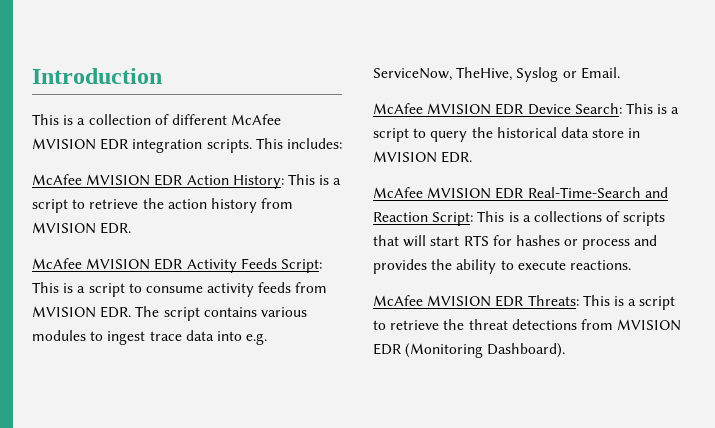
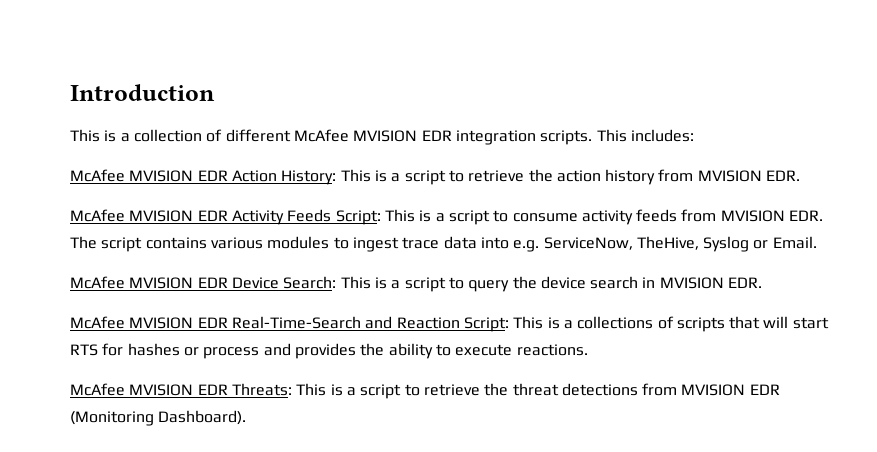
[496,127,625,138] historical data store -> [540,276,639,289] device search

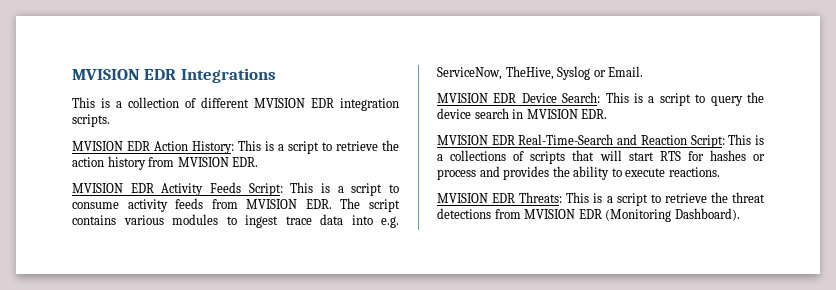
[70,84,215,101] Introduction -> [72,68,276,83] MVISION EDR Integrations
[293,129,349,142] McAfee -> (249, 102) none
[596,129,694,142] [70,169,125,182] This includes: // McAfee -> (110, 120) //
[70,209,125,222] McAfee -> (259, 162) none
[70,276,125,289] McAfee -> (644, 71) none
[70,316,125,329] McAfee -> (608, 114) none
[70,383,125,396] McAfee -> (720, 172) none

